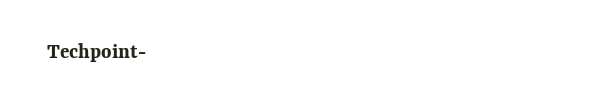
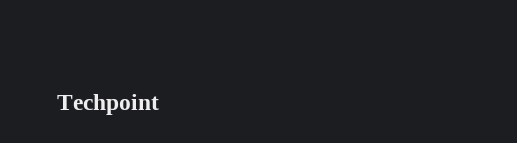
[47,43,146,62] Techpoint- -> [57,94,159,115] Techpoint

